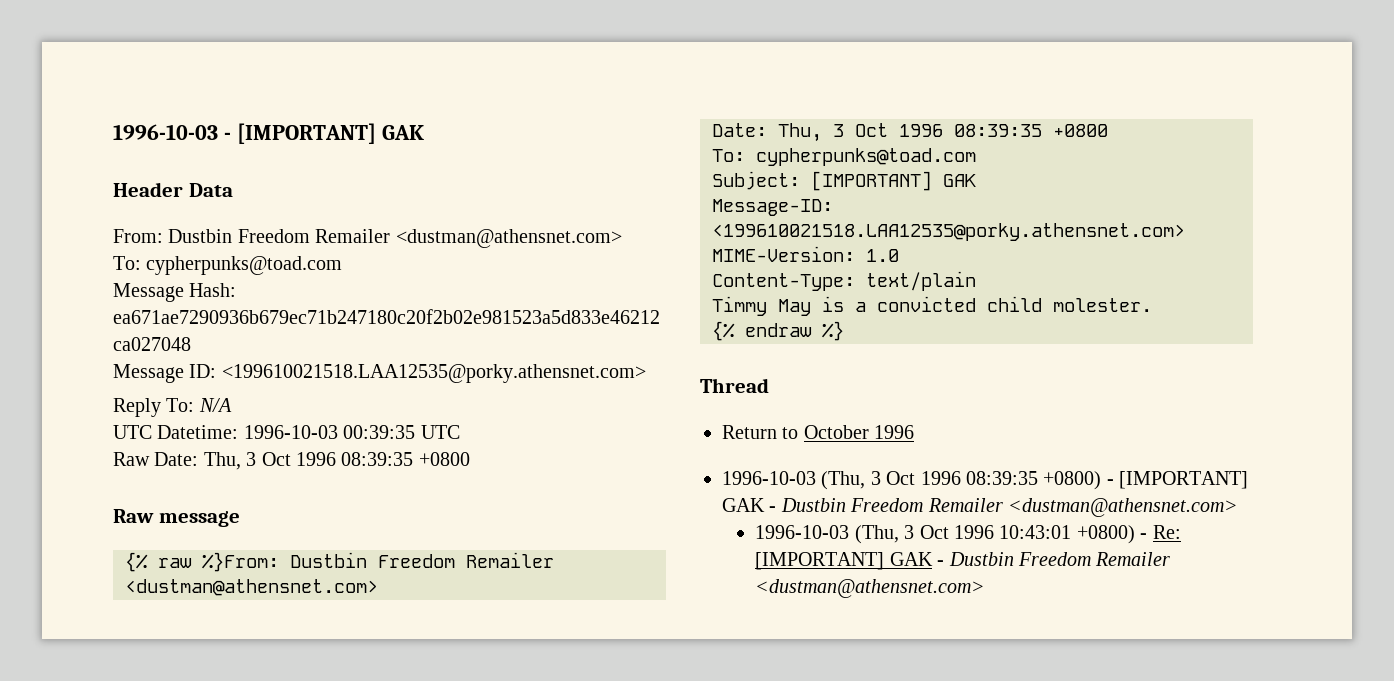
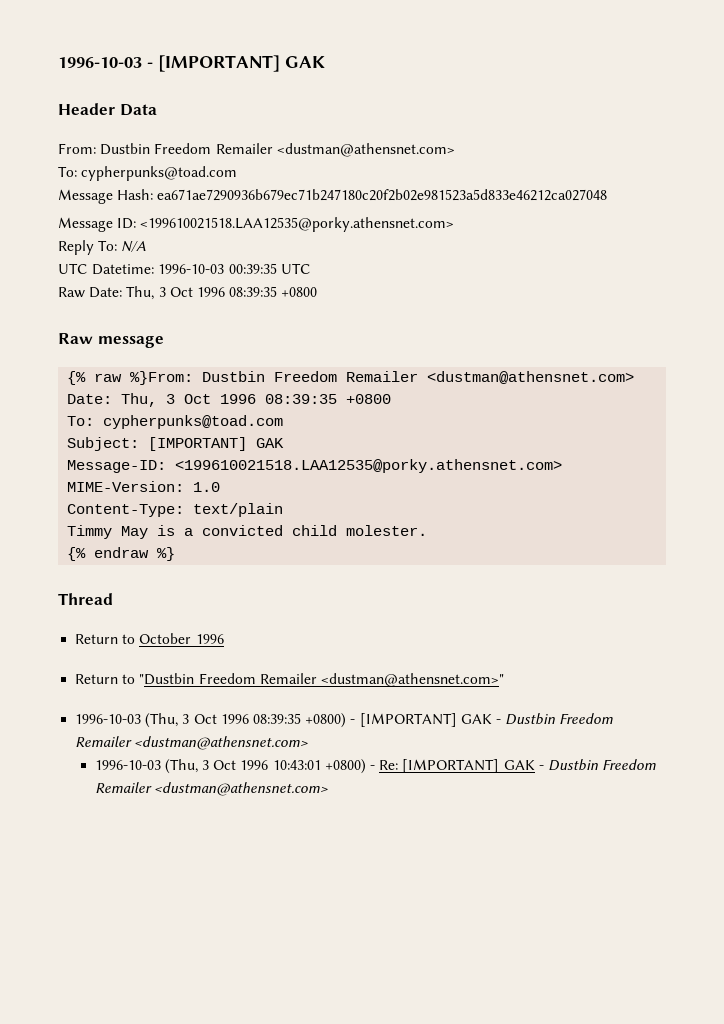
(915, 432) none -> [75,673,504,687] // Return to "Dustbin Freedom Remailer <dustman@athensnet.com>"

